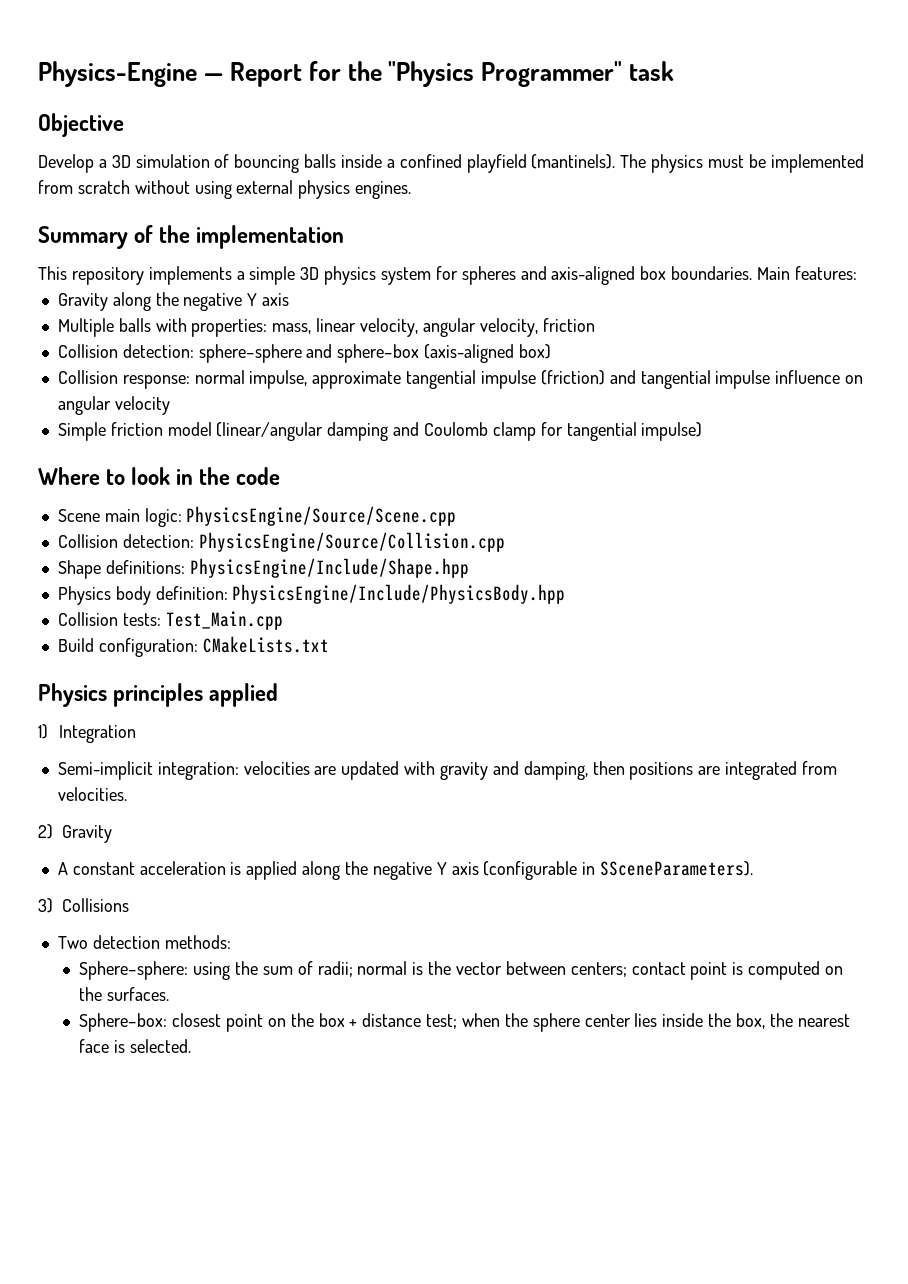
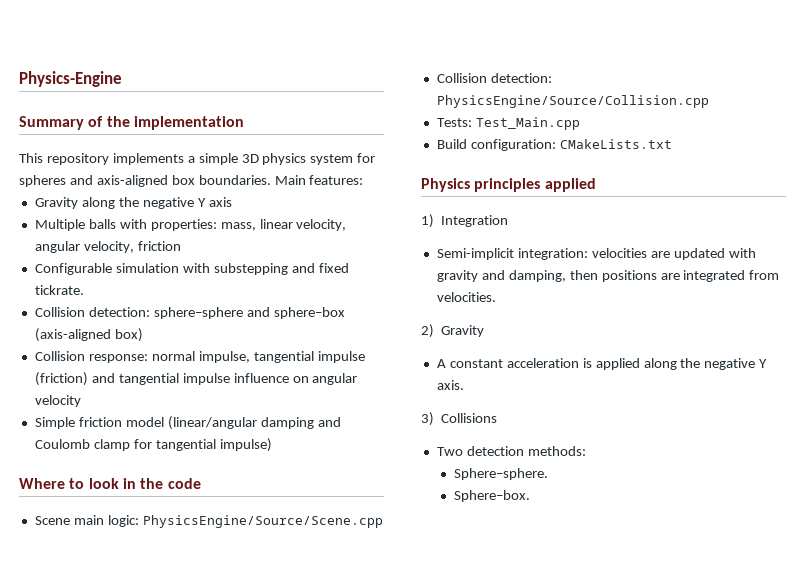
[203,61,675,87] [38,113,124,137] [38,154,864,173] [38,180,412,199] — Report for the "Physics Programmer" task // Objective // Develop a 3D simulation of bouncing balls inside a confined playfield (mantinels). The physics must be implemented from scratch without using external physics engines. -> (122, 79) none
(595, 325) none -> [34,263,349,275] [34,285,84,295] // Configurable simulation with substepping and fixed tickrate.
[312,371,402,389] approximate -> (250, 357) none
[57,558,469,579] [57,584,566,605] [57,612,161,626] Shape definitions: PhysicsEngine/Include/Shape.hpp // Physics body definition: PhysicsEngine/Include/PhysicsBody.hpp // Collision tests: -> [436,118,472,127] Tests:
[451,861,754,880] axis (configurable in SSceneParameters). -> [436,380,464,390] axis.
[79,961,843,980] [79,987,170,1001] [79,1013,850,1032] [79,1039,191,1053] Sphere–sphere: using the sum of radii; normal is the vector between centers; contact point is computed on the surfaces. // Sphere–box: closest point on the box + distance test; when the sphere center lies inside the box, the nearest face is selected. -> [454,468,549,480] [454,490,531,502] Sphere–sphere. // Sphere–box.

